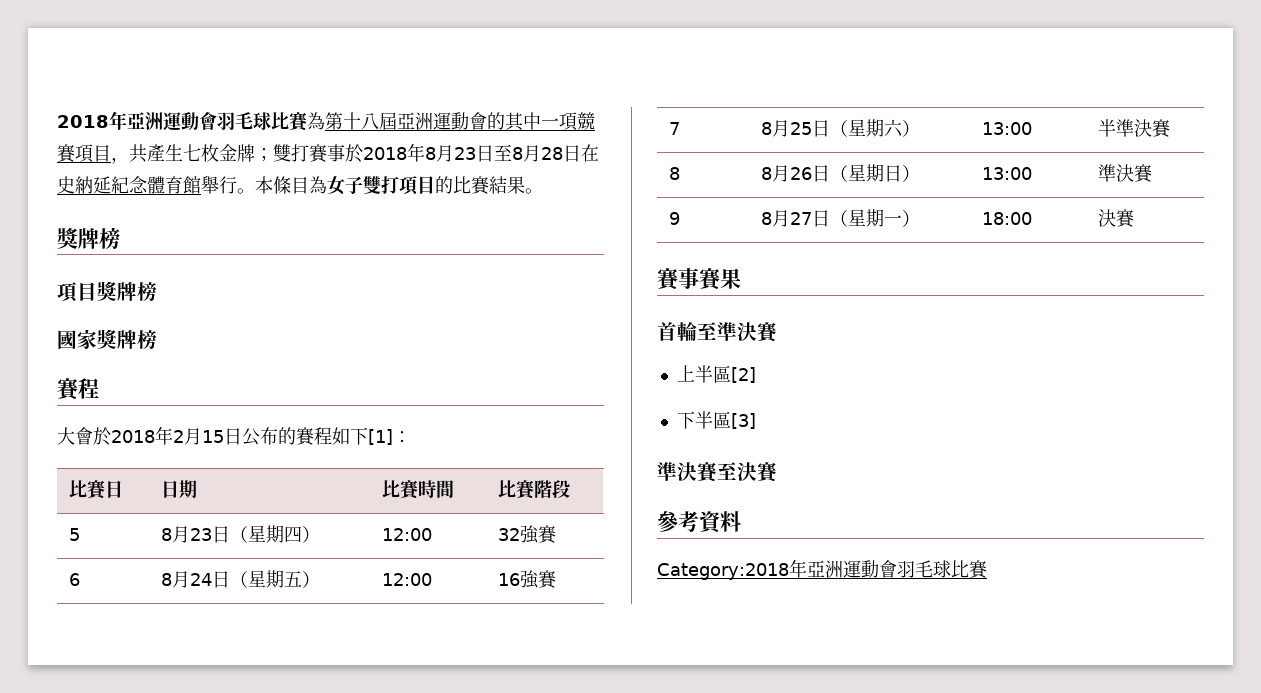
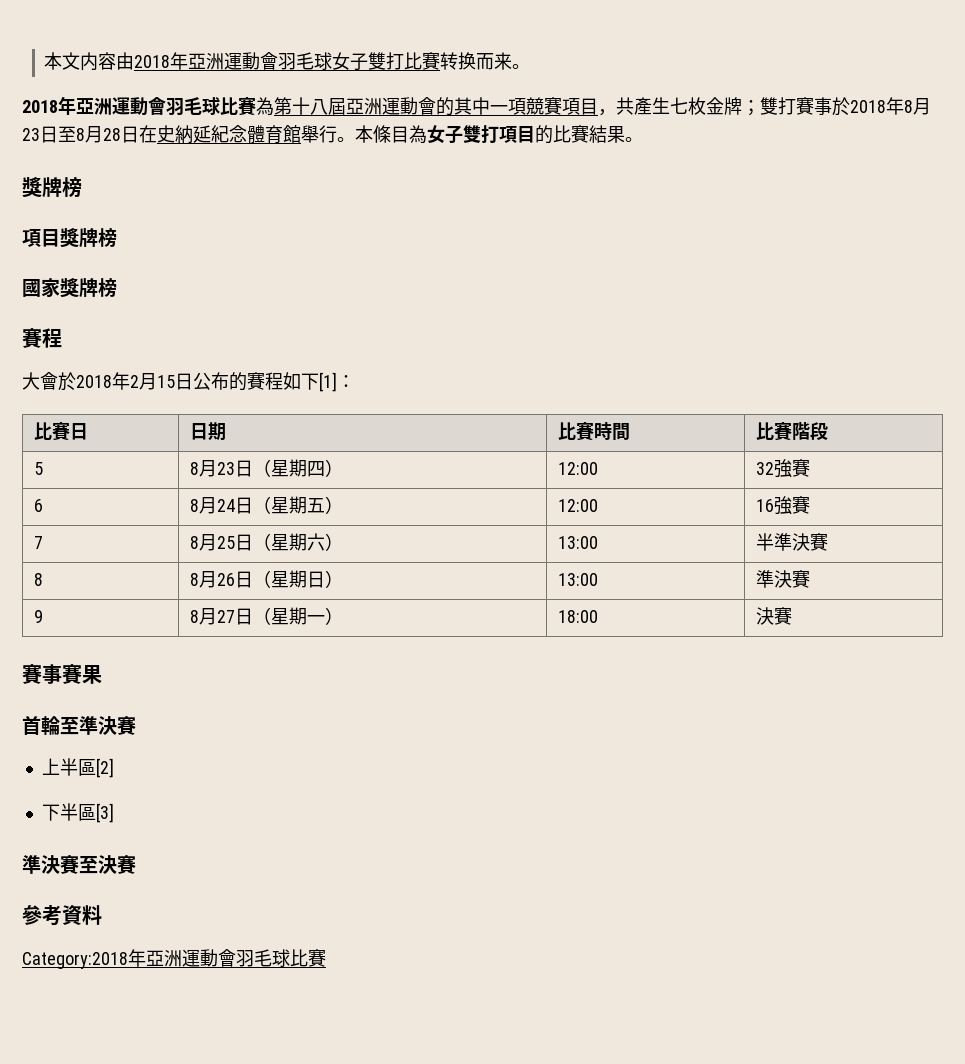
(57, 121) none -> [44,52,531,71] 本文内容由2018年亞洲運動會羽毛球女子雙打比賽转换而来。 //

